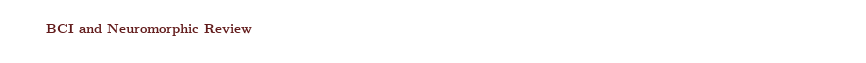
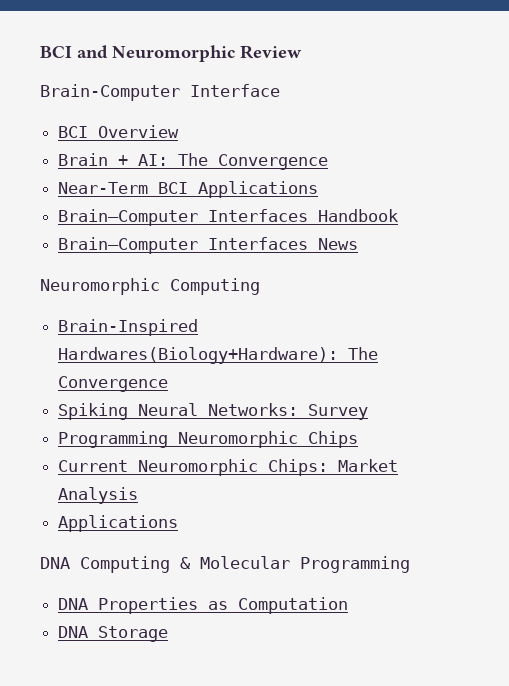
(252, 29) none -> [40,84,280,101] [58,125,180,138] [58,153,329,170] [58,181,319,198] [58,209,399,226] [58,237,359,254] [40,278,260,295] [58,319,199,336] [58,347,379,364] [58,376,169,392] [58,403,369,420] [58,431,359,448] [58,459,399,476] [58,487,139,504] [58,515,179,532] [40,556,410,573] [58,597,349,614] [58,626,169,642] // Brain-Computer Interface // BCI Overview // Brain + AI: The Convergence // Near-Term BCI Applications // Brain–Computer Interfaces Handbook // Brain–Computer Interfaces News // Neuromorphic Computing // Brain-Inspired Hardwares(Biology+Hardware): The Convergence // Spiking Neural Networks: Survey // Programming Neuromorphic Chips // Current Neuromorphic Chips: Market Analysis // Applications // DNA Computing & Molecular Programming // DNA Properties as Computation // DNA Storage

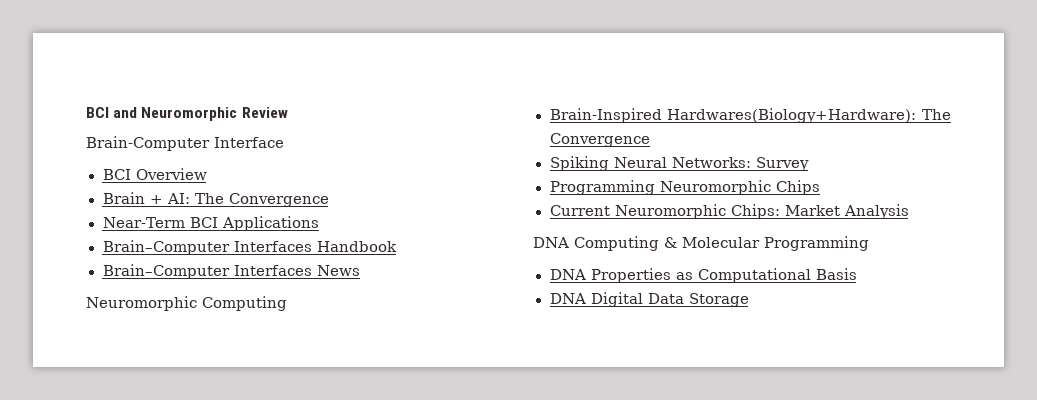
[58,515,179,532] // Applications -> (909, 211) none
[238,597,349,614] [58,626,89,638] Computation // DNA -> [697,268,857,283] [549,292,684,307] Computational Basis // DNA Digital Data

